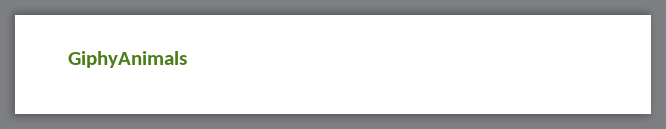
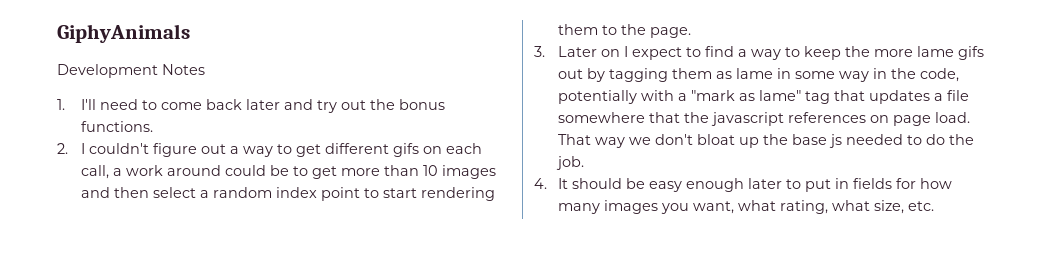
(187, 59) none -> [57,64,205,78] [57,99,446,113] [81,121,154,132] [57,143,483,157] [81,165,497,179] [81,187,496,201] [558,24,692,38] [534,46,985,60] [558,68,960,82] [558,90,970,104] [558,112,971,126] [558,134,975,148] [556,156,585,170] [534,178,953,192] [558,200,935,214] // Development Notes // 1. I'll need to come back later and try out the bonus functions. // 2. I couldn't figure out a way to get different gifs on each call, a work around could be to get more than 10 images and then select a random index point to start rendering them to the page. // 3. Later on I expect to find a way to keep the more lame gifs out by tagging them as lame in some way in the code, potentially with a "mark as lame" tag that updates a file somewhere that the javascript references on page load. That way we don't bloat up the base js needed to do the job. // 4. It should be easy enough later to put in fields for how many images you want, what rating, what size, etc.

